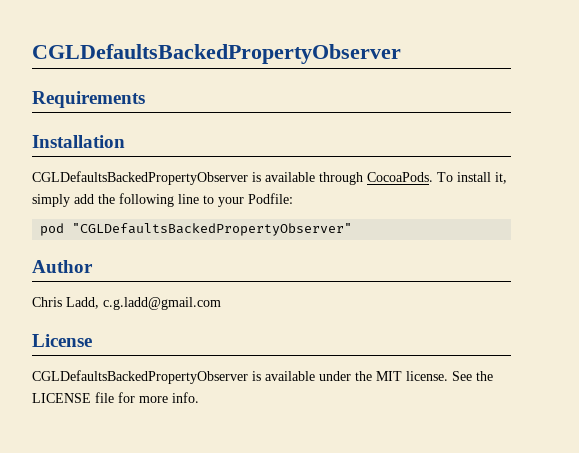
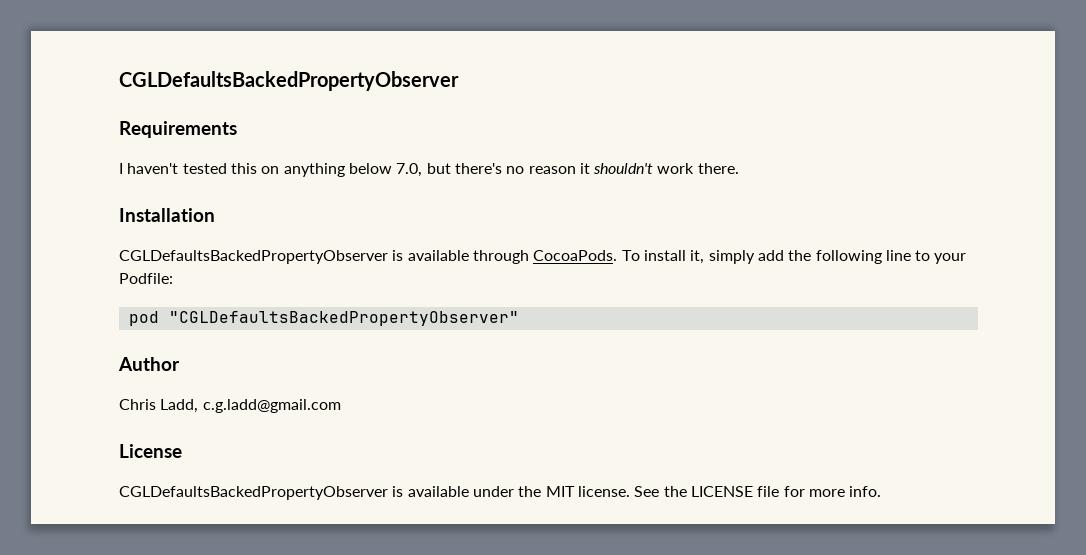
(145, 99) none -> [119,163,739,177] // I haven't tested this on anything below 7.0, but there's no reason it shouldn't work there.

